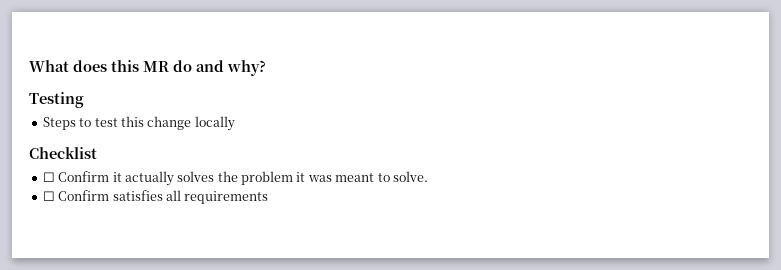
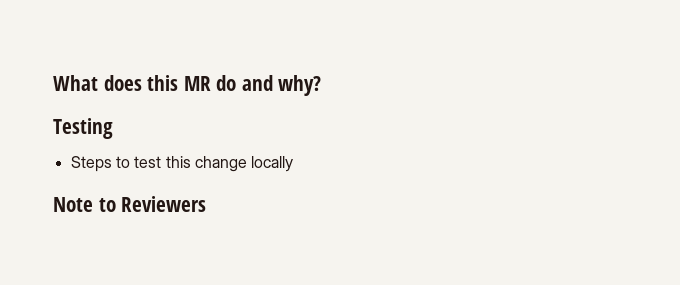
[29,147,97,159] [42,171,428,186] [42,190,269,204] Checklist // ☐ Confirm it actually solves the problem it was meant to solve. // ☐ Confirm satisfies all requirements -> [53,196,207,212] Note to Reviewers

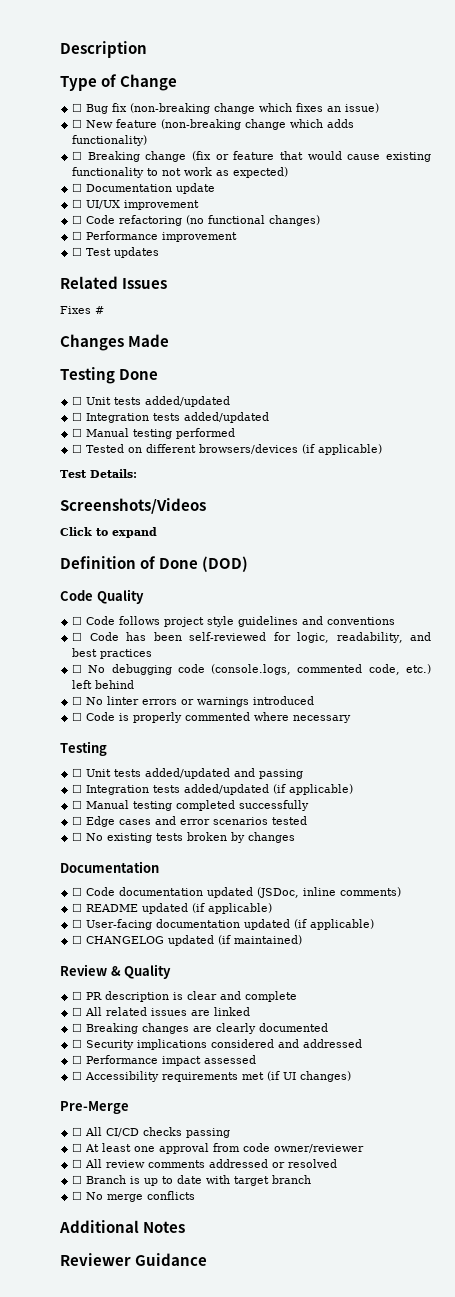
[53,75,322,96] [53,118,113,139] [70,156,294,172] [53,196,207,212] What does this MR do and why? // Testing // Steps to test this change locally // Note to Reviewers -> [60,41,147,58] [60,74,178,91] [72,103,380,114] [72,119,355,130] [72,135,148,146] [72,151,432,162] [72,167,289,178] [72,183,216,194] [72,199,200,210] [72,215,321,226] [72,231,238,242] [72,247,160,258] [60,276,168,289] [60,306,104,314] [60,334,170,351] [60,367,159,384] [72,396,231,407] [72,412,270,423] [72,428,236,439] [72,444,383,455] [60,469,137,478] [60,498,206,514] [60,527,157,538] [60,556,249,572] [60,589,144,604] [72,616,396,627] [72,632,431,643] [72,648,153,659] [72,664,431,675] [72,680,135,689] [72,696,315,707] [72,712,352,723] [60,741,107,756] [72,768,304,779] [72,784,354,795] [72,800,310,811] [72,816,308,827] [72,832,296,843] [60,861,159,873] [72,887,402,898] [72,903,273,914] [72,919,375,930] [72,935,303,946] [60,964,172,979] [72,991,298,1002] [72,1007,251,1016] [72,1023,329,1034] [72,1039,363,1050] [72,1055,257,1066] [72,1071,352,1082] [60,1101,129,1114] [72,1127,231,1138] [72,1143,365,1154] [72,1159,338,1168] [72,1175,312,1186] [72,1191,196,1202] [59,1220,186,1233] [60,1253,208,1266] Description // Type of Change // ☐ Bug fix (non-breaking change which fixes an issue) // ☐ New feature (non-breaking change which adds functionality) // ☐ Breaking change (fix or feature that would cause existing functionality to not work as expected) // ☐ Documentation update // ☐ UI/UX improvement // ☐ Code refactoring (no functional changes) // ☐ Performance improvement // ☐ Test updates // Related Issues // Fixes # // Changes Made // Testing Done // ☐ Unit tests added/updated // ☐ Integration tests added/updated // ☐ Manual testing performed // ☐ Tested on different browsers/devices (if applicable) // Test Details: // Screenshots/Videos // Click to expand // Definition of Done (DOD) // Code Quality // ☐ Code follows project style guidelines and conventions // ☐ Code has been self-reviewed for logic, readability, and best practices // ☐ No debugging code (console.logs, commented code, etc.) left behind // ☐ No linter errors or warnings introduced // ☐ Code is properly commented where necessary // Testing // ☐ Unit tests added/updated and passing // ☐ Integration tests added/updated (if applicable) // ☐ Manual testing completed successfully // ☐ Edge cases and error scenarios tested // ☐ No existing tests broken by changes // Documentation // ☐ Code documentation updated (JSDoc, inline comments) // ☐ README updated (if applicable) // ☐ User-facing documentation updated (if applicable) // ☐ CHANGELOG updated (if maintained) // Review & Quality // ☐ PR description is clear and complete // ☐ All related issues are linked // ☐ Breaking changes are clearly documented // ☐ Security implications considered and addressed // ☐ Performance impact assessed // ☐ Accessibility requirements met (if UI changes) // Pre-Merge // ☐ All CI/CD checks passing // ☐ At least one approval from code owner/reviewer // ☐ All review comments addressed or resolved // ☐ Branch is up to date with target branch // ☐ No merge conflicts // Additional Notes // Reviewer Guidance

